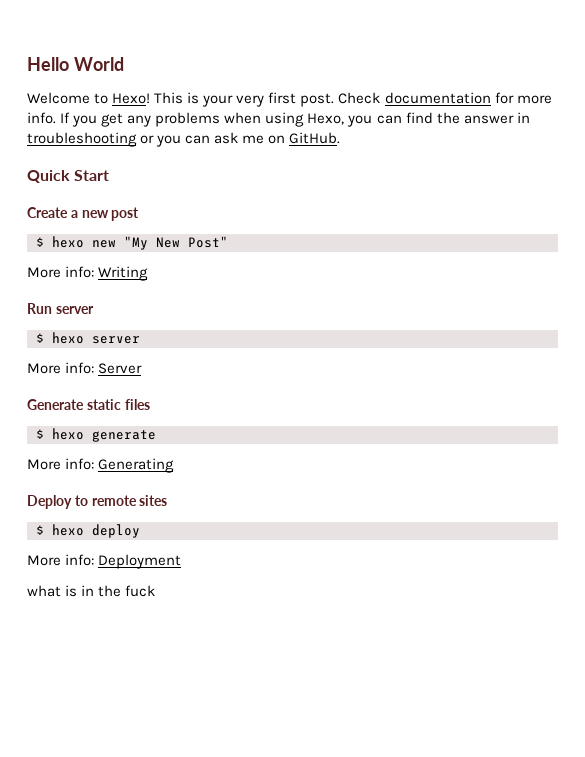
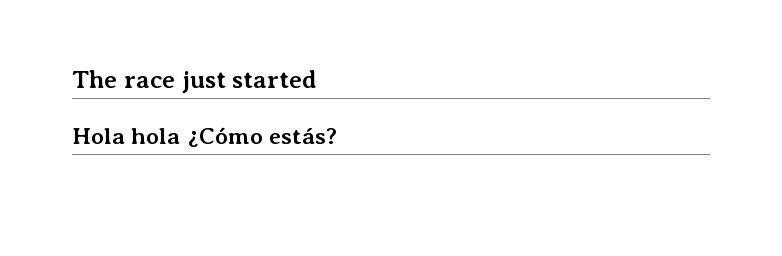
[27,57,124,71] [27,92,552,107] [27,112,530,127] [27,132,341,147] [27,170,110,183] [27,207,140,221] [36,236,228,250] [27,266,149,281] [27,303,94,314] [36,332,140,344] [27,362,143,374] [27,399,150,410] [36,428,156,442] [27,458,175,473] [27,495,168,509] [36,524,140,538] [27,554,182,569] [27,585,156,597] Hello World // Welcome to Hexo! This is your very first post. Check documentation for more info. If you get any problems when using Hexo, you can find the answer in troubleshooting or you can ask me on GitHub. // Quick Start // Create a new post // $ hexo new "My New Post" // More info: Writing // Run server // $ hexo server // More info: Server // Generate static files // $ hexo generate // More info: Generating // Deploy to remote sites // $ hexo deploy // More info: Deployment // what is in the fuck -> [72,70,318,93] [72,127,338,147] The race just started // Hola hola ¿Cómo estás?

